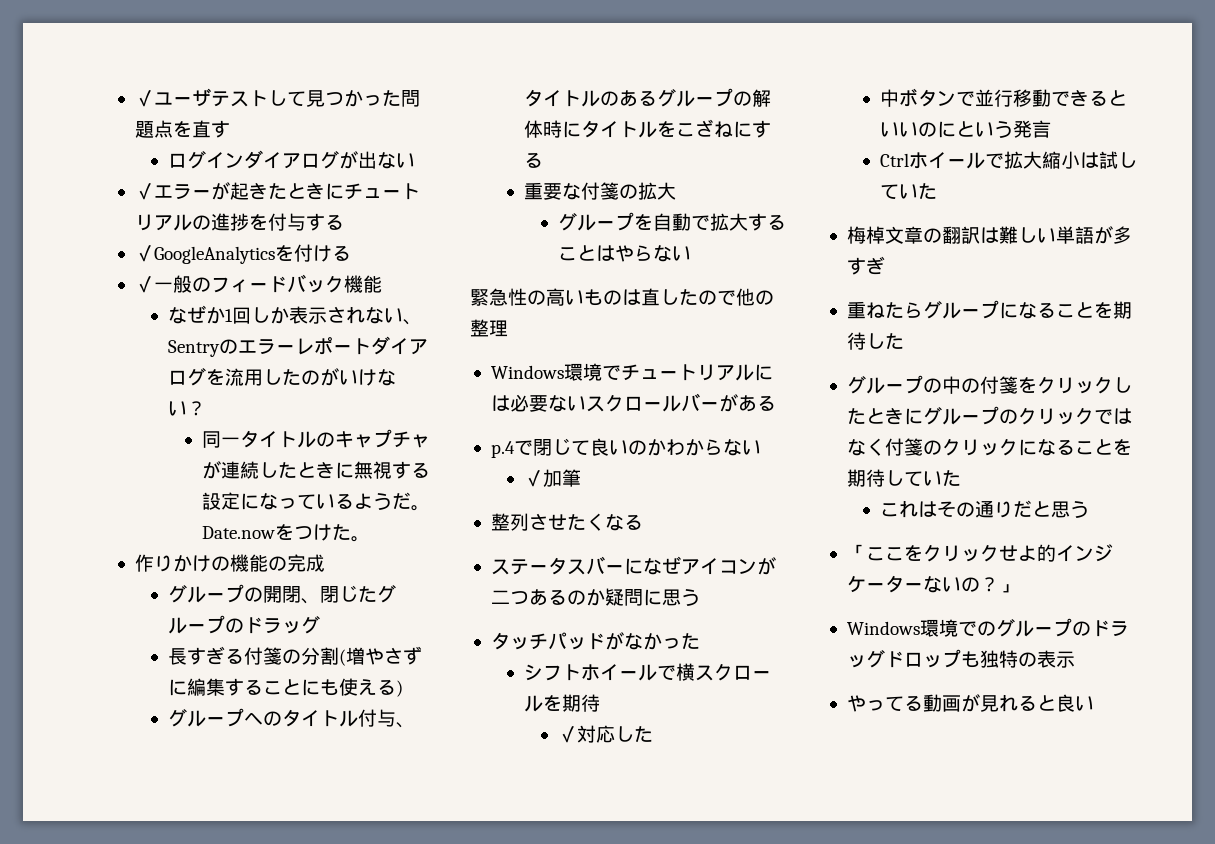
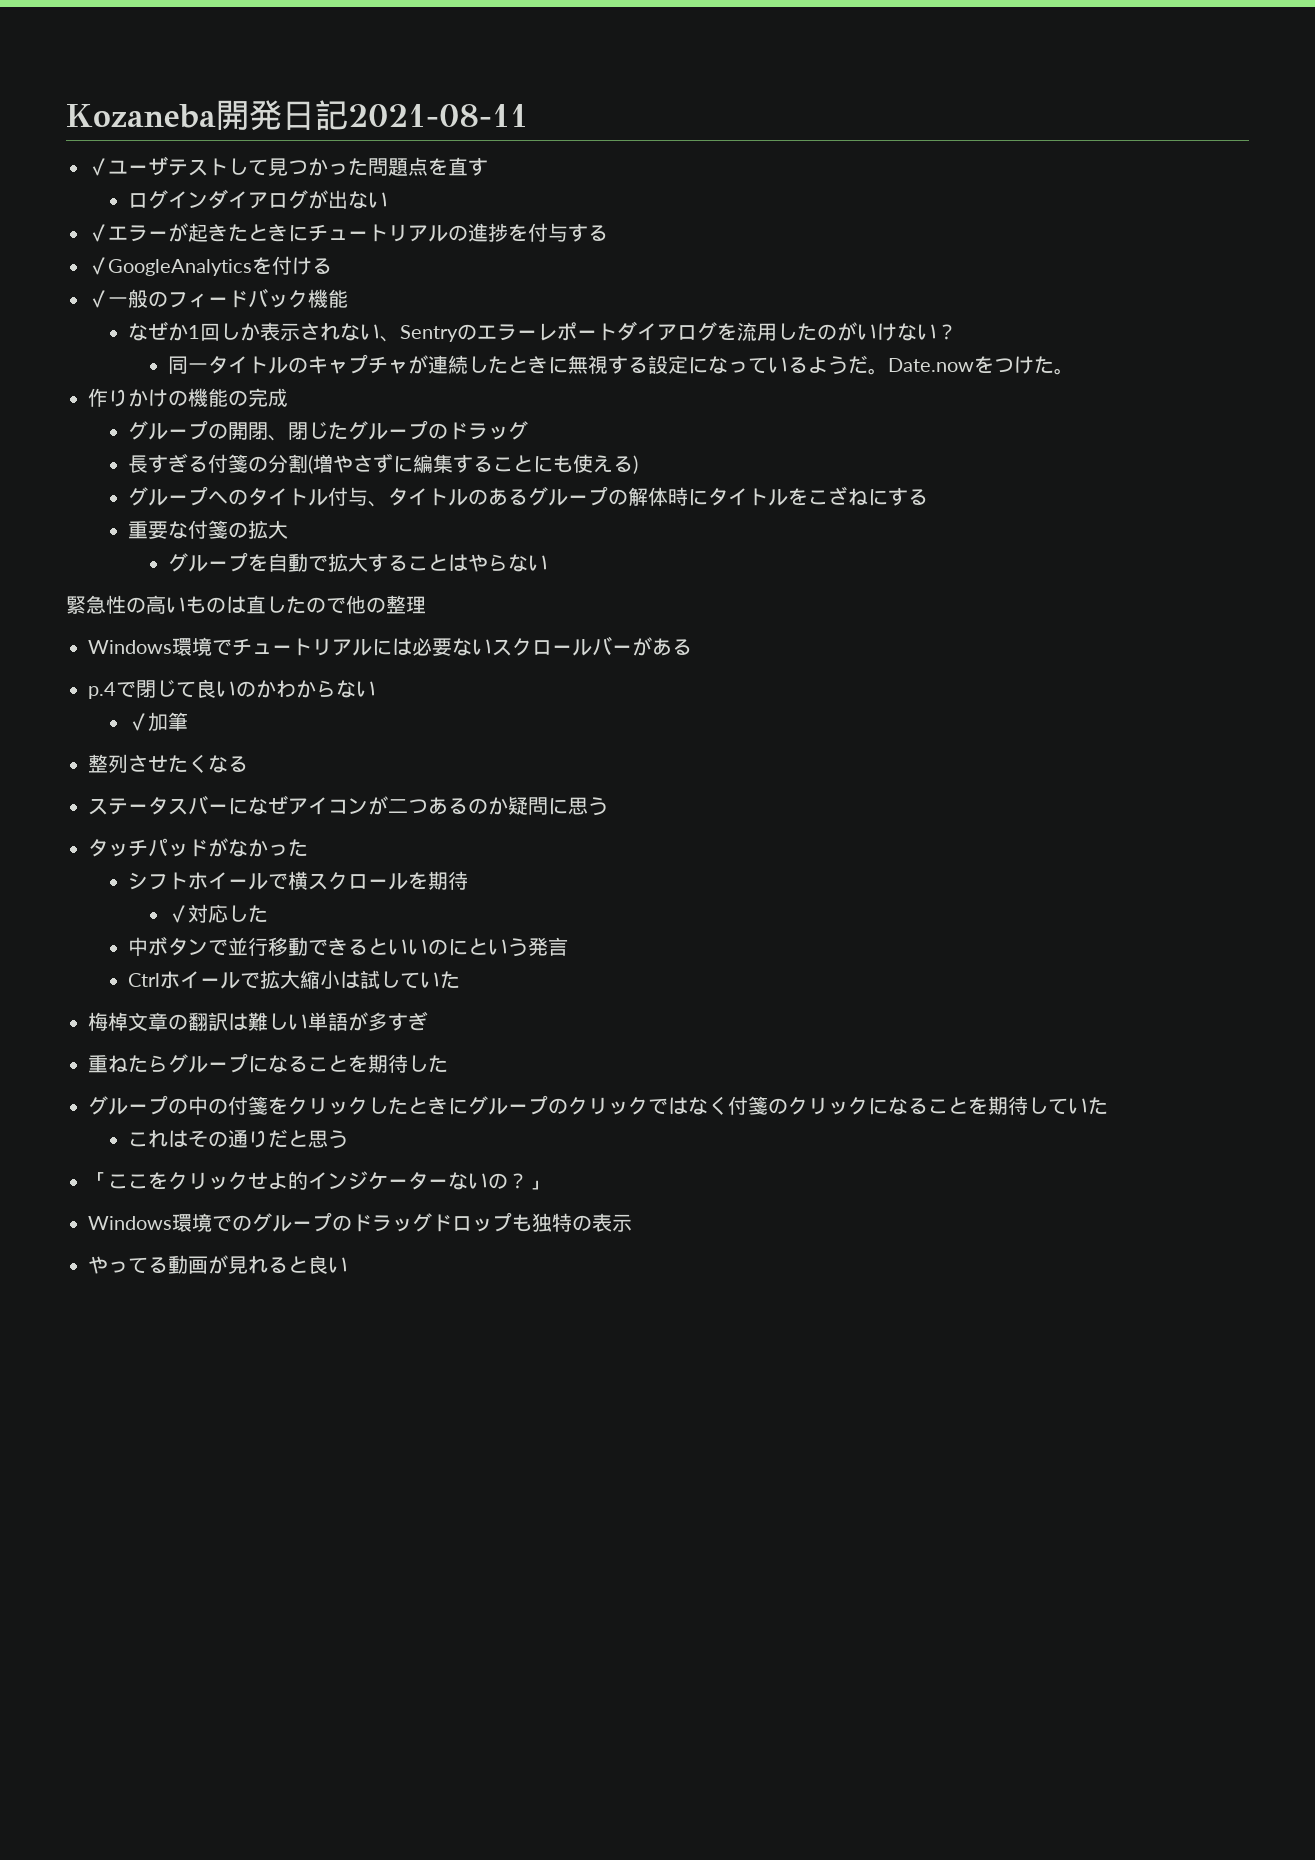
(134, 98) none -> [66,100,528,131] Kozaneba開発日記2021-08-11 //

